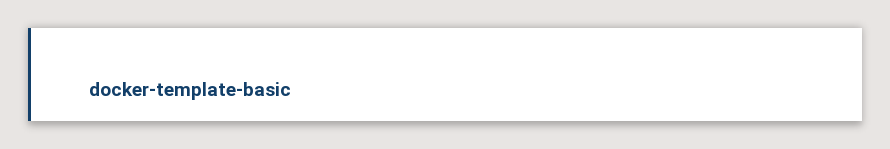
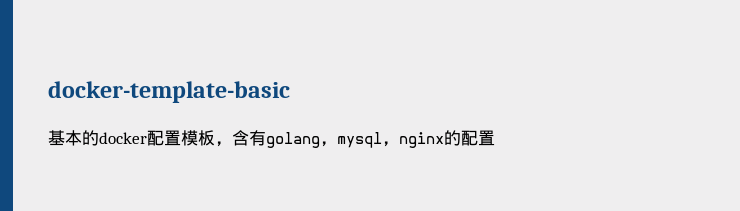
(291, 91) none -> [48,130,495,148] // 基本的docker配置模板，含有golang，mysql，nginx的配置

